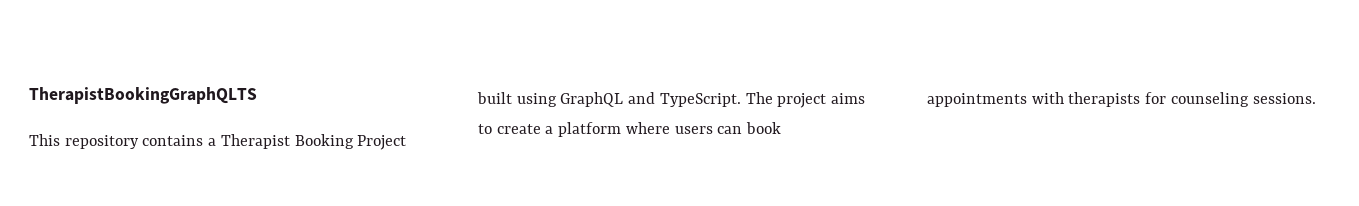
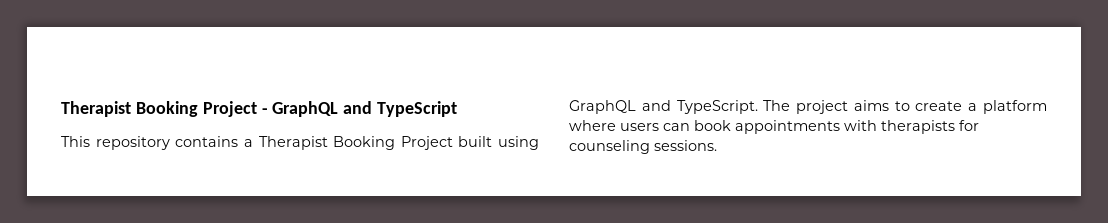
[29,87,257,104] TherapistBookingGraphQLTS -> [61,101,458,117] Therapist Booking Project - GraphQL and TypeScript

